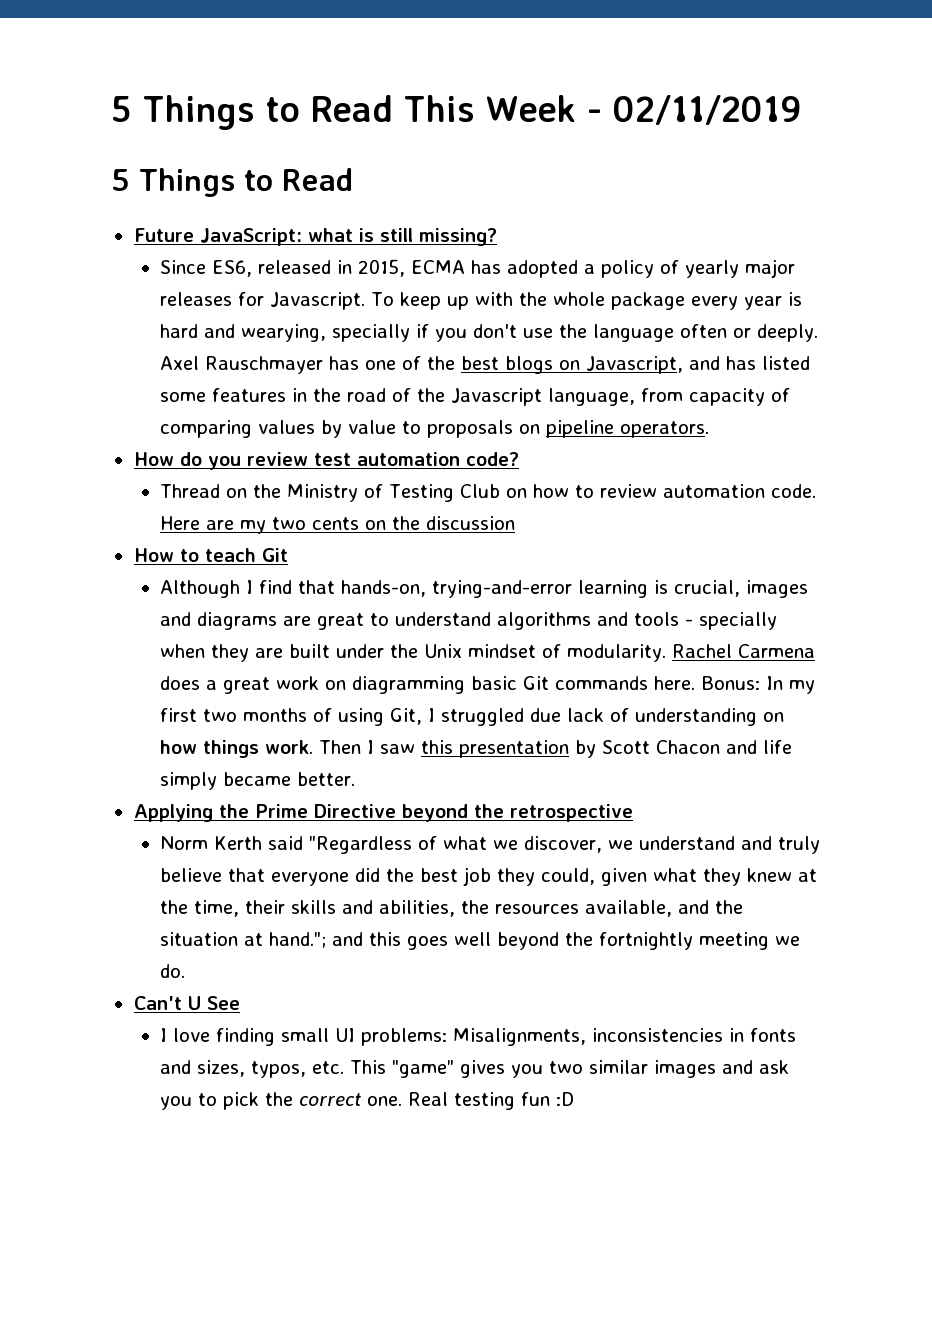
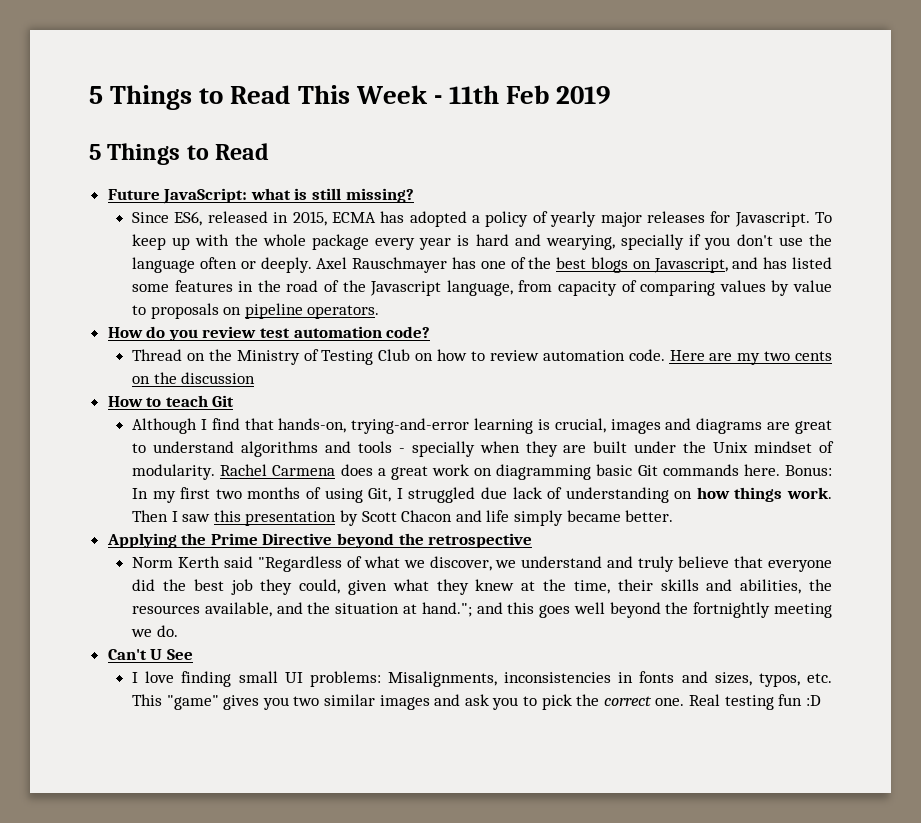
[612,95,801,125] 02/11/2019 -> [449,85,611,104] 11th Feb 2019

